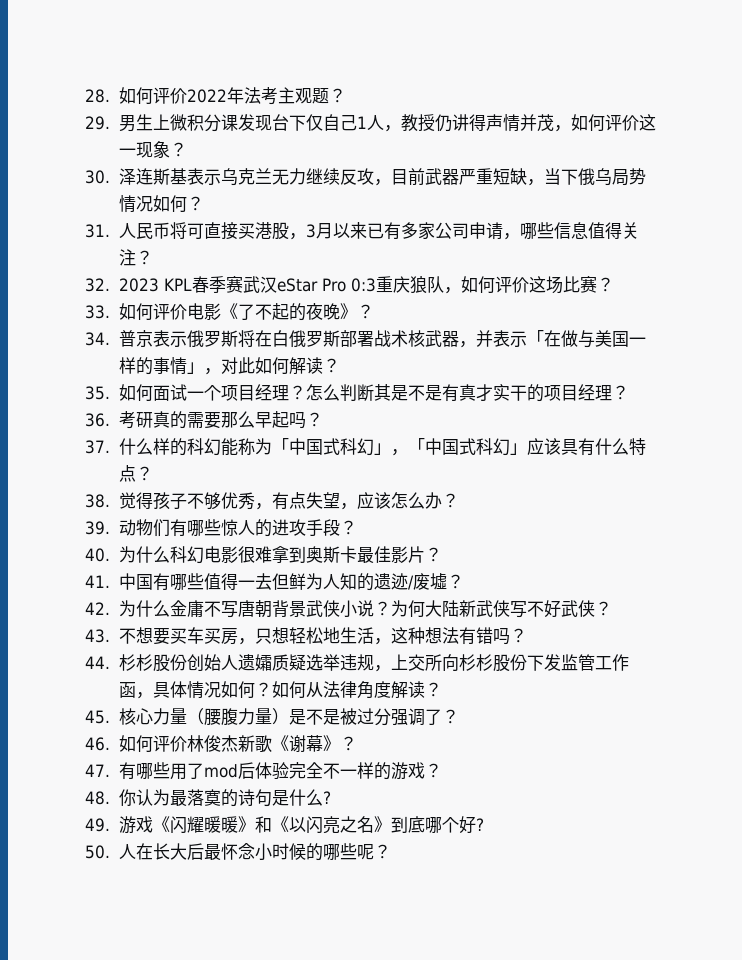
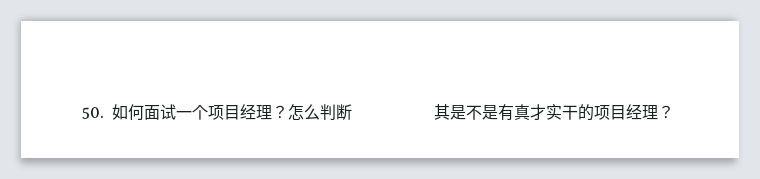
[85,87,346,105] [85,114,656,132] [118,141,187,158] [85,168,646,186] [118,195,204,213] [85,222,639,240] [118,249,153,266] [85,275,614,294] [85,303,374,321] [85,330,646,348] [118,357,340,375] [85,386,110,400] 28.如何评价2022年法考主观题？ // 29.男生上微积分课发现台下仅自己1人，教授仍讲得声情并茂，如何评价这一现象？ // 30.泽连斯基表示乌克兰无力继续反攻，目前武器严重短缺，当下俄乌局势情况如何？ // 31.人民币将可直接买港股，3月以来已有多家公司申请，哪些信息值得关注？ // 32. 2023 KPL春季赛武汉eStar Pro 0:3重庆狼队，如何评价这场比赛？ // 33.如何评价电影《了不起的夜晚》？ // 34.普京表示俄罗斯将在白俄罗斯部署战术核武器，并表示「在做与美国一样的事情」，对此如何解读？ // 35. -> [82,107,104,119] 50.
[85,411,323,429] [85,438,646,456] [118,465,153,482] [85,492,459,510] [85,519,357,537] [85,546,442,564] [85,573,464,591] [85,600,612,618] [85,627,527,645] [85,654,629,672] [118,681,442,699] [85,708,459,726] [85,735,357,753] [85,762,442,780] [85,789,331,807] [85,816,484,834] [85,843,391,861] // 36.考研真的需要那么早起吗？ // 37.什么样的科幻能称为「中国式科幻」，「中国式科幻」应该具有什么特点？ // 38.觉得孩子不够优秀，有点失望，应该怎么办？ // 39.动物们有哪些惊人的进攻手段？ // 40.为什么科幻电影很难拿到奥斯卡最佳影片？ // 41.中国有哪些值得一去但鲜为人知的遗迹/废墟？ // 42.为什么金庸不写唐朝背景武侠小说？为何大陆新武侠写不好武侠？ // 43.不想要买车买房，只想轻松地生活，这种想法有错吗？ // 44.杉杉股份创始人遗孀质疑选举违规，上交所向杉杉股份下发监管工作函，具体情况如何？如何从法律角度解读？ // 45.核心力量（腰腹力量）是不是被过分强调了？ // 46.如何评价林俊杰新歌《谢幕》？ // 47.有哪些用了mod后体验完全不一样的游戏？ // 48.你认为最落寞的诗句是什么? // 49.游戏《闪耀暖暖》和《以闪亮之名》到底哪个好? // 50.人在长大后最怀念小时候的哪些呢？ -> (674, 112) none

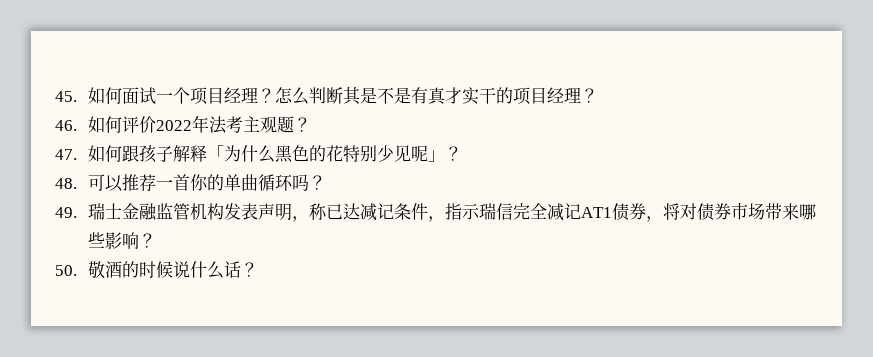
[82,107,104,119] 50. -> [55,91,77,102] 45.
(674, 112) none -> [55,115,311,134] [55,145,462,163] [55,174,326,192] [55,203,816,222] [87,232,156,249] [55,261,258,279] // 46.如何评价2022年法考主观题？ // 47.如何跟孩子解释「为什么黑色的花特别少见呢」？ // 48.可以推荐一首你的单曲循环吗？ // 49.瑞士金融监管机构发表声明，称已达减记条件，指示瑞信完全减记AT1债券，将对债券市场带来哪些影响？ // 50.敬酒的时候说什么话？

